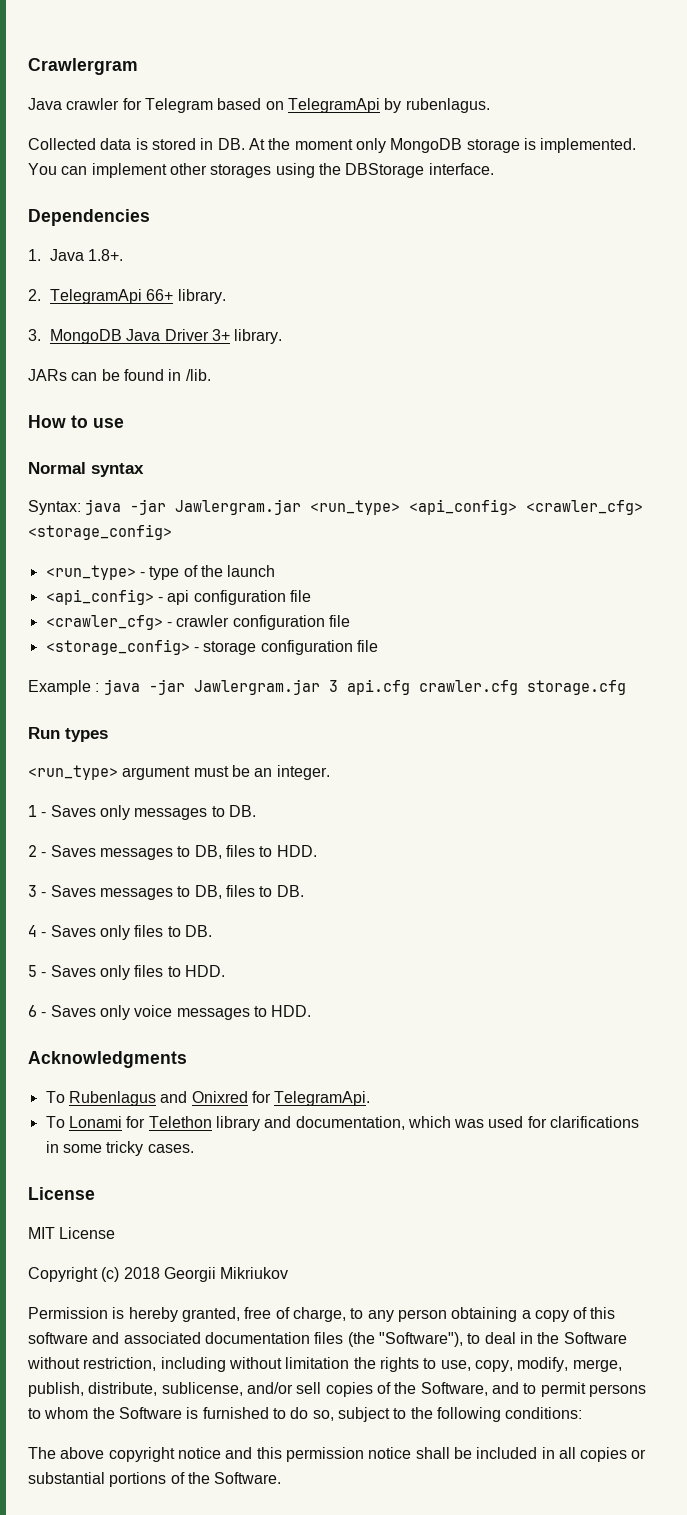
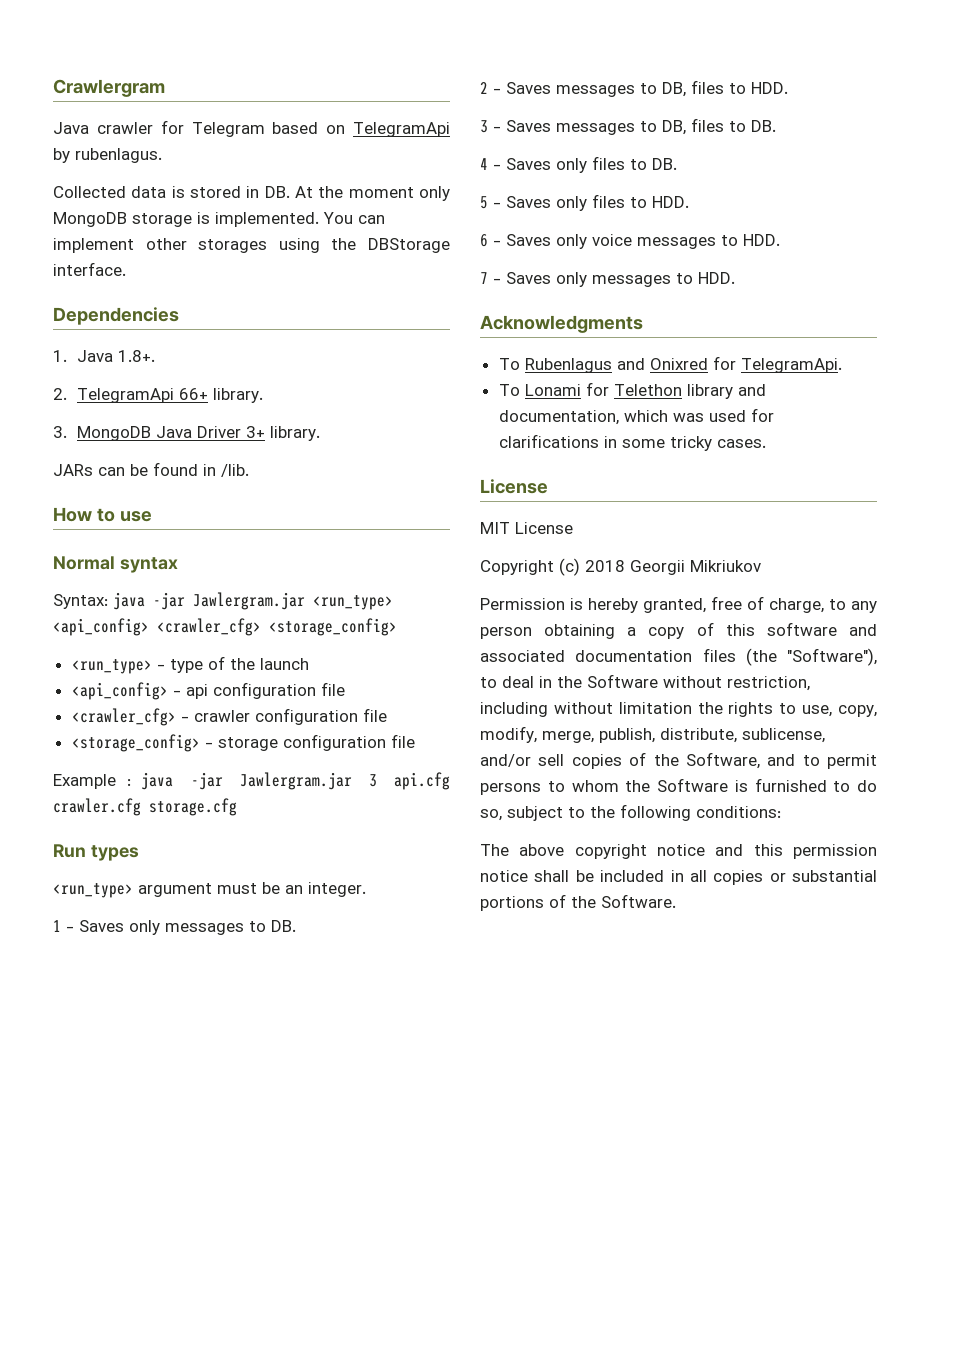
(312, 1011) none -> [480,272,735,287] // 7 - Saves only messages to HDD.

